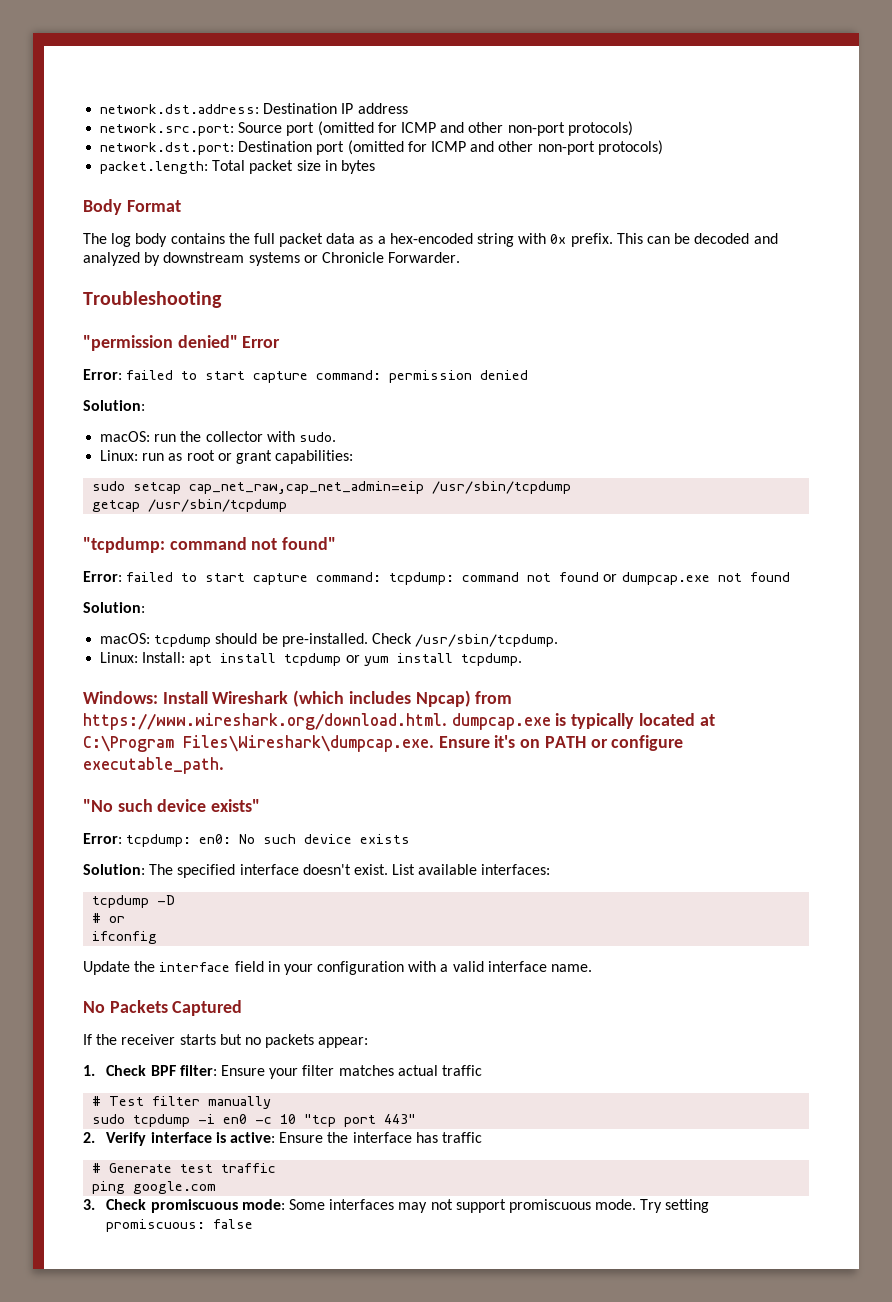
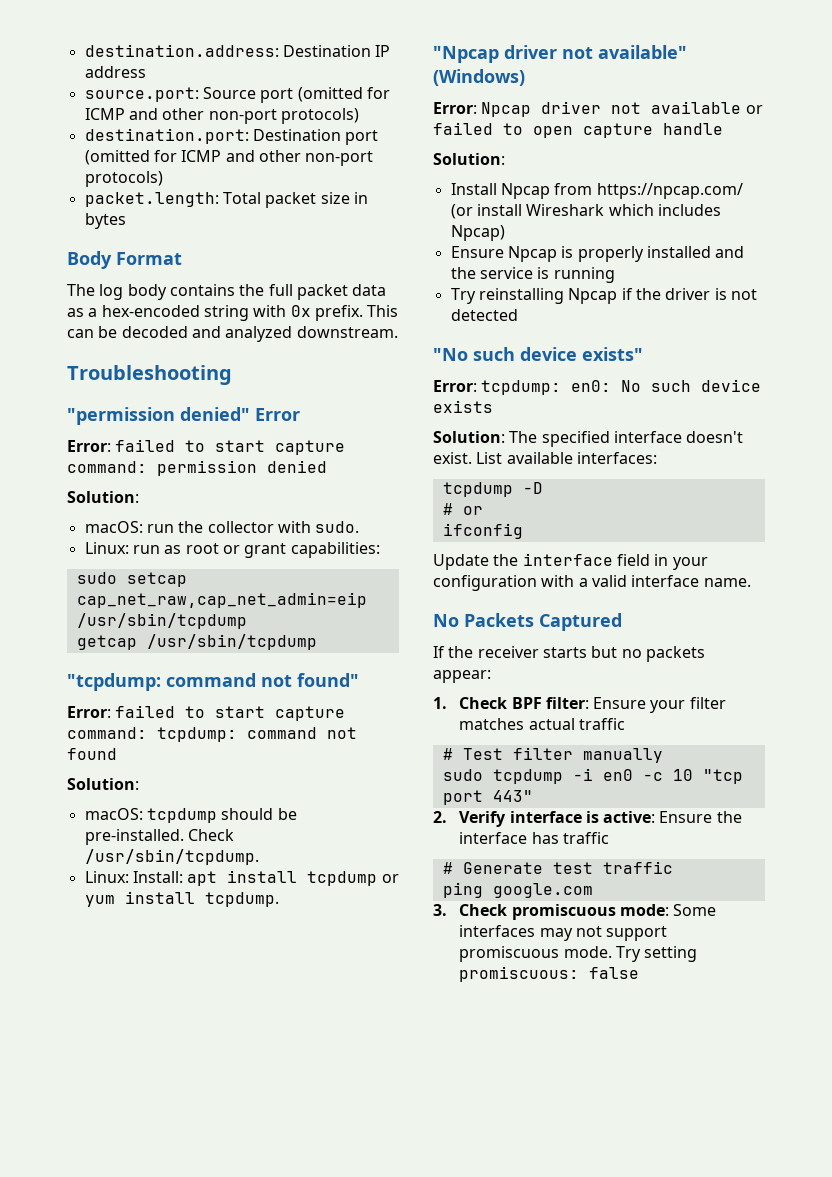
[100,104,260,114] network.dst.address: -> [84,44,279,57] destination.address:
[100,123,235,136] network.src.port: -> [84,87,199,102] source.port:
[100,142,235,155] network.dst.port: -> [84,128,249,144] destination.port:
[144,252,461,266] by downstream systems or Chronicle Forwarder. -> [296,326,398,338] downstream.
[603,572,790,585] or dumpcap.exe not found -> (117, 754) none
[83,690,513,707] [83,713,715,730] [83,735,684,752] [83,757,224,774] Windows: Install Wireshark (which includes Npcap) from https://www.wireshark.org/download.html. dumpcap.exe is typically located at C:\Program Files\Wireshark\dumpcap.exe. Ensure it's on PATH or configure executable_path. -> [433,45,687,63] [433,69,525,86] [433,101,763,117] [433,122,723,138] [433,153,505,165] [450,183,743,199] [450,204,721,219] [450,225,505,241] [450,246,745,262] [450,267,615,283] [450,288,757,304] [450,309,518,321] "Npcap driver not available" (Windows) // Error: Npcap driver not available or failed to open capture handle // Solution: // Install Npcap from https://npcap.com/ (or install Wireshark which includes Npcap) // Ensure Npcap is properly installed and the service is running // Try reinstalling Npcap if the driver is not detected

